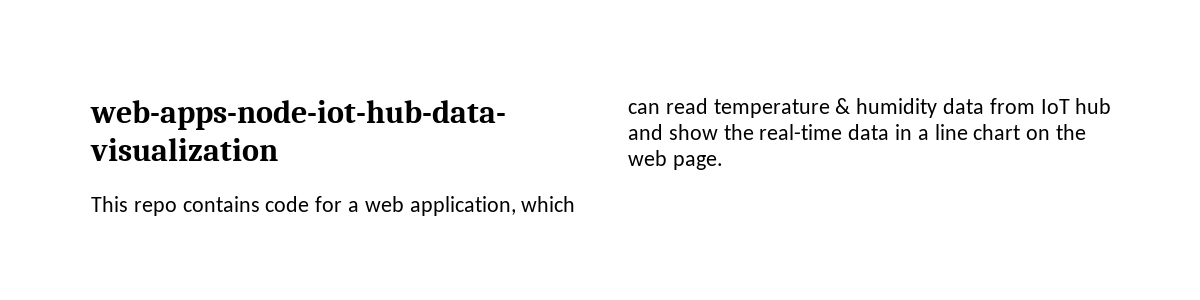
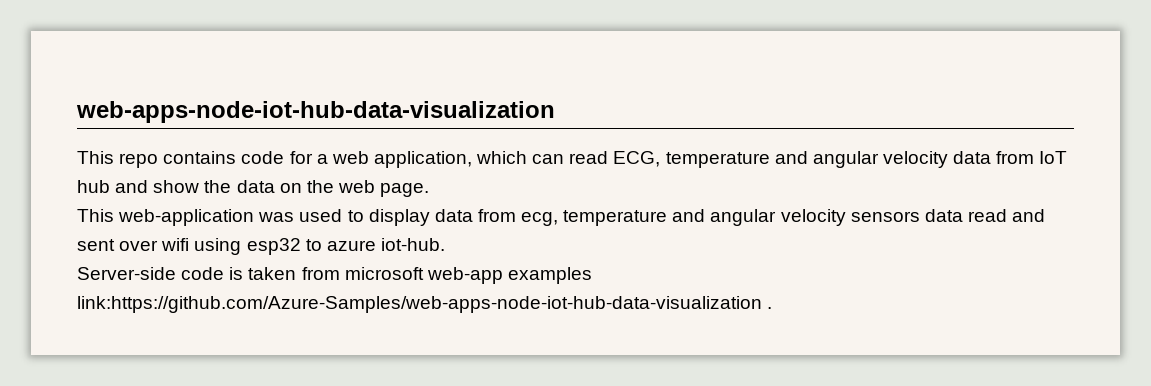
[713,98,938,118] temperature & humidity -> [613,151,948,168] ECG, temperature and angular velocity
[759,124,1087,140] [628,150,723,170] real-time data in a line chart on the web page. -> [236,180,430,197] [77,209,1046,226] [77,238,445,255] [77,267,592,284] [77,296,773,313] data on the web page. // This web-application was used to display data from ecg, temperature and angular velocity sensors data read and sent over wifi using esp32 to azure iot-hub. // Server-side code is taken from microsoft web-app examples link:https://github.com/Azure-Samples/web-apps-node-iot-hub-data-visualization .

